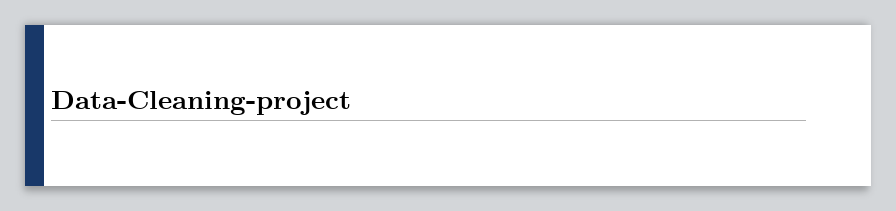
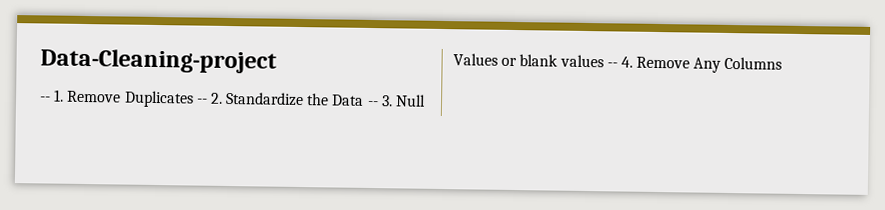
(351, 103) none -> [40,89,427,108] [453,53,783,73] // -- 1. Remove Duplicates -- 2. Standardize the Data -- 3. Null Values or blank values -- 4. Remove Any Columns

